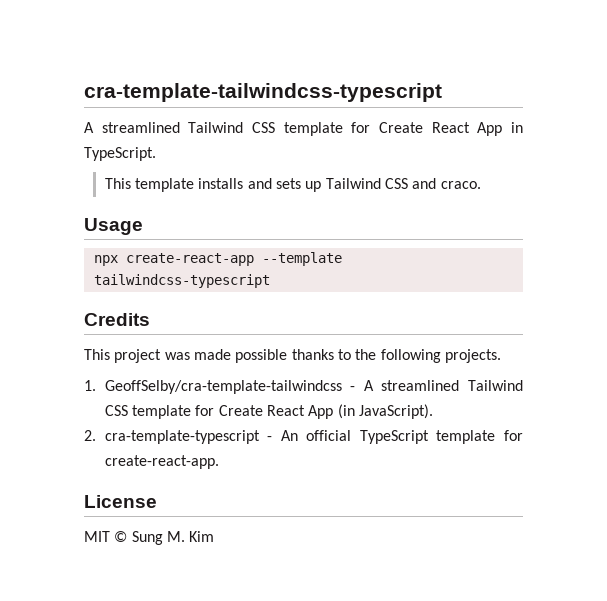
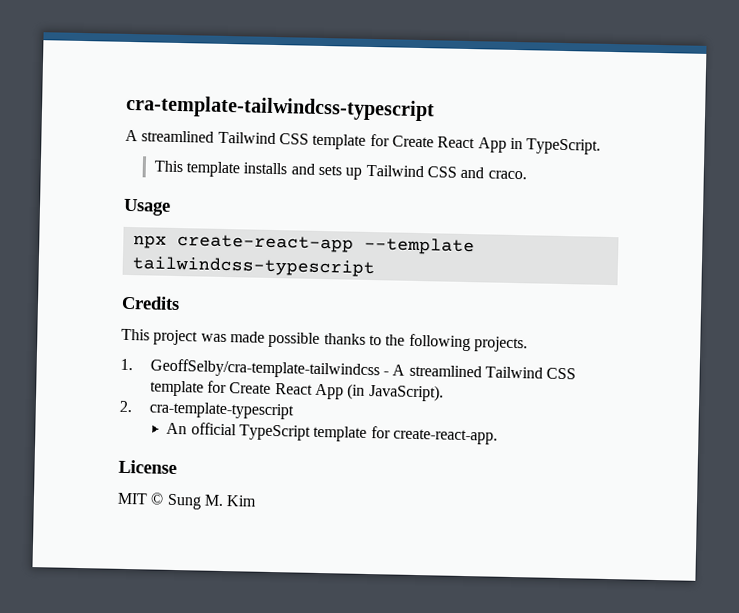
[267,436,273,441] - -> (294, 410) //

